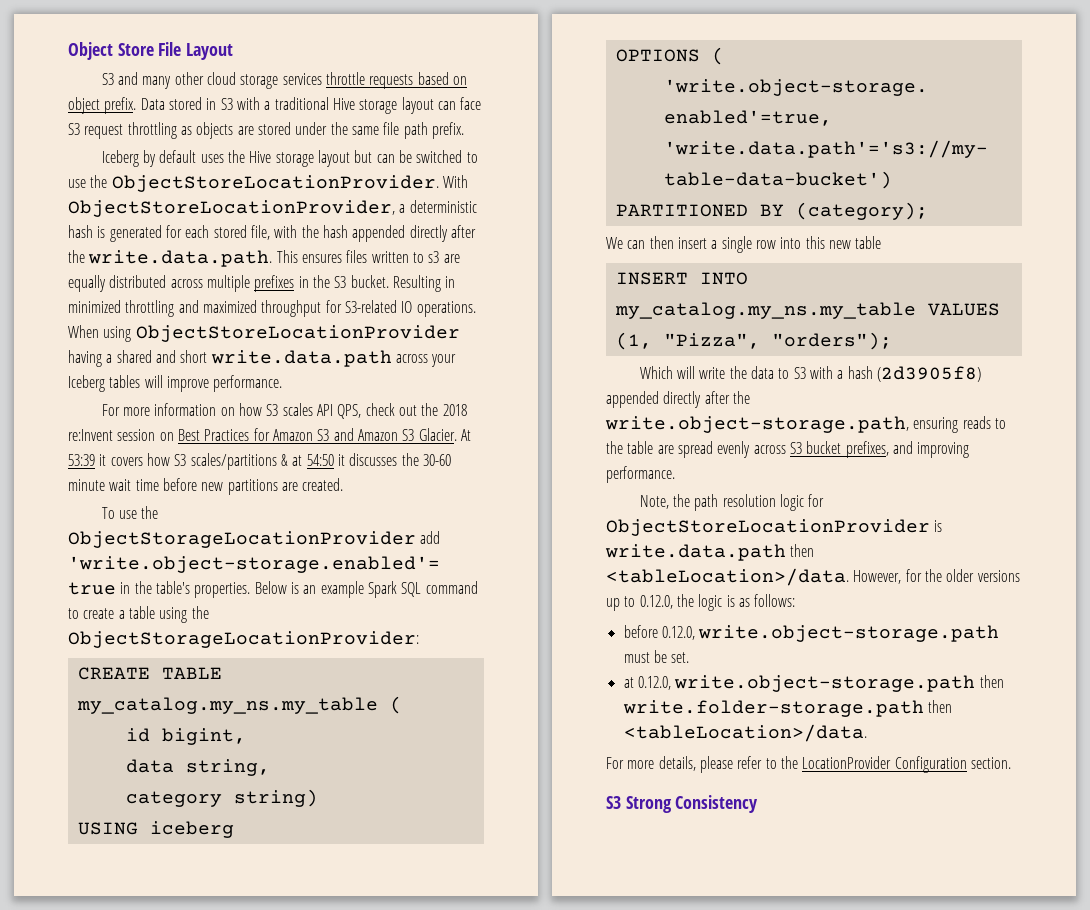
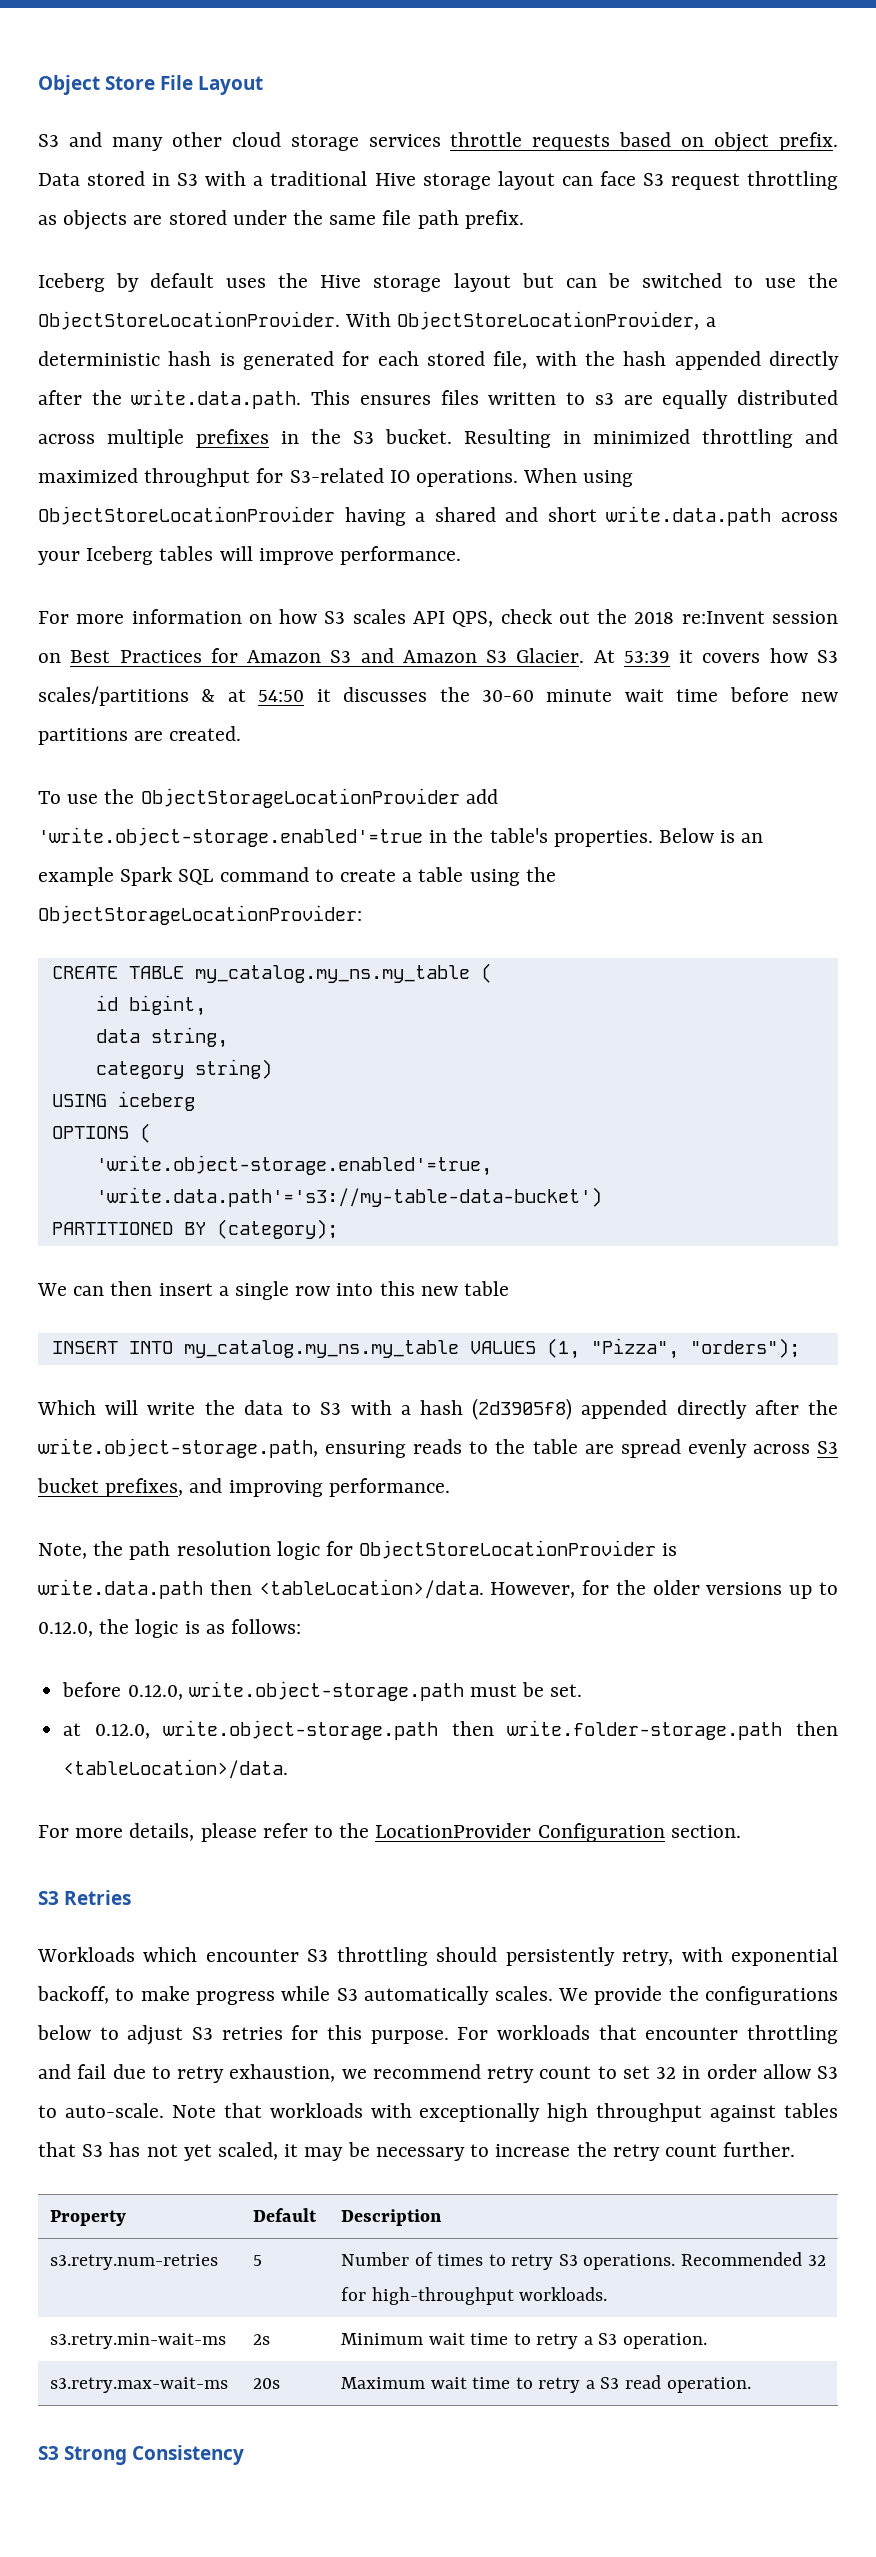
(1011, 763) none -> [38,1890,132,1905] [37,1947,839,1966] [37,1986,838,2005] [37,2025,838,2045] [38,2064,838,2083] [38,2103,838,2122] [38,2142,796,2161] [50,2210,127,2226] [253,2208,318,2222] [341,2209,443,2226] [50,2254,219,2270] [253,2255,263,2266] [341,2252,826,2270] [341,2287,608,2305] [50,2333,227,2349] [253,2334,271,2345] [341,2333,707,2349] [50,2377,229,2393] [253,2378,281,2389] [341,2375,751,2393] // S3 Retries // Workloads which encounter S3 throttling should persistently retry, with exponential backoff, to make progress while S3 automatically scales. We provide the configurations below to adjust S3 retries for this purpose. For workloads that encounter throttling and fail due to retry exhaustion, we recommend retry count to set 32 in order allow S3 to auto-scale. Note that workloads with exceptionally high throughput against tables that S3 has not yet scaled, it may be necessary to increase the retry count further. // Property | Default | Description // s3.retry.num-retries | 5 | Number of times to retry S3 operations. Recommended 32 for high-throughput workloads. // s3.retry.min-wait-ms | 2s | Minimum wait time to retry a S3 operation. // s3.retry.max-wait-ms | 20s | Maximum wait time to retry a S3 read operation.

